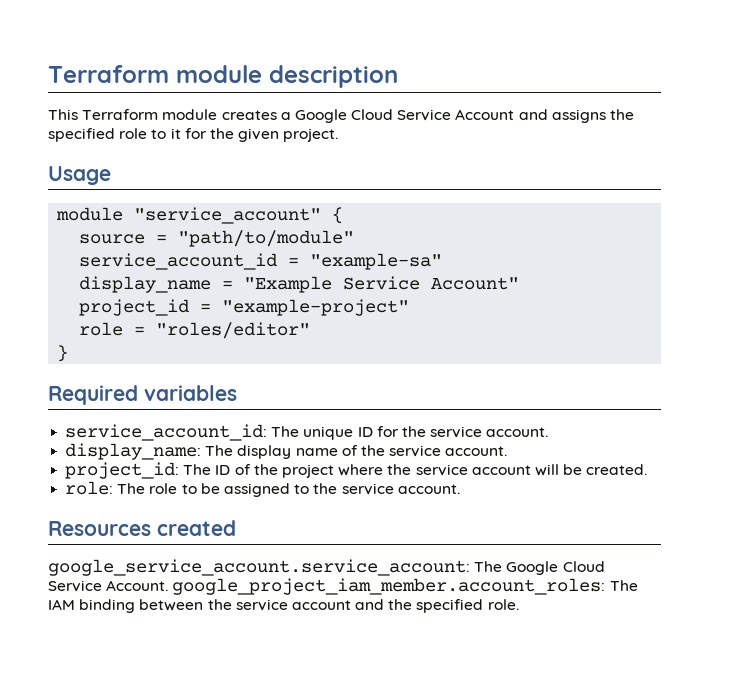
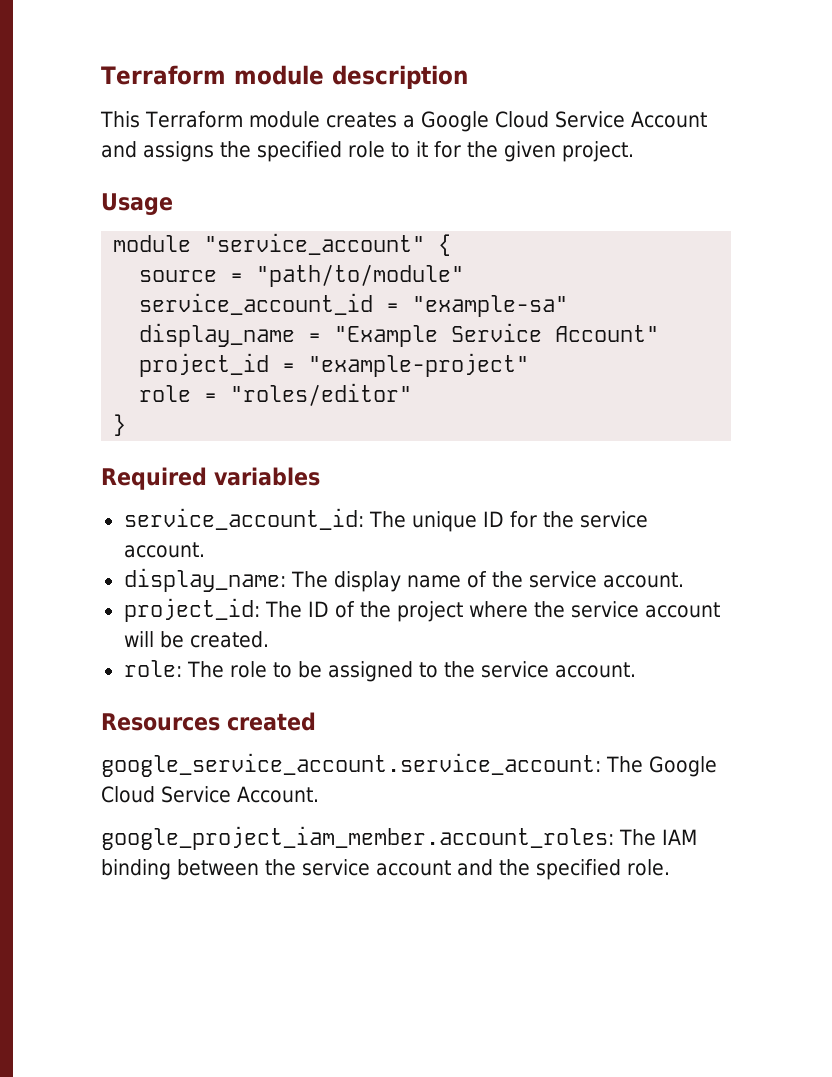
(169, 585) none -> (319, 794) //

